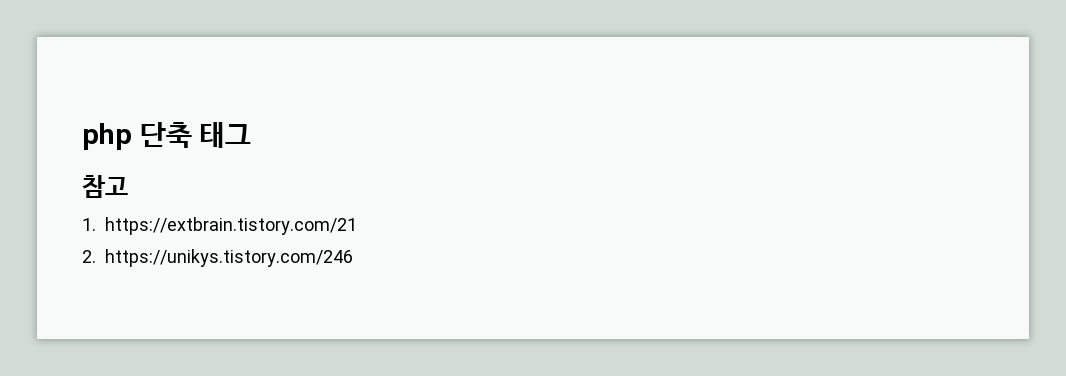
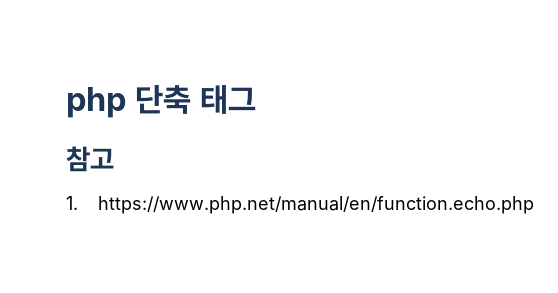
[105,217,357,235] [82,249,353,267] https://extbrain.tistory.com/21 // 2. https://unikys.tistory.com/246 -> [97,196,534,214] https://www.php.net/manual/en/function.echo.php

